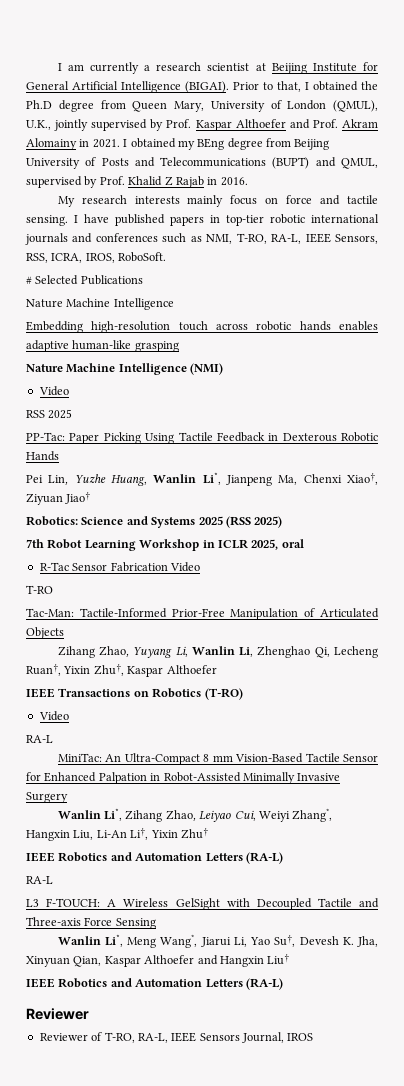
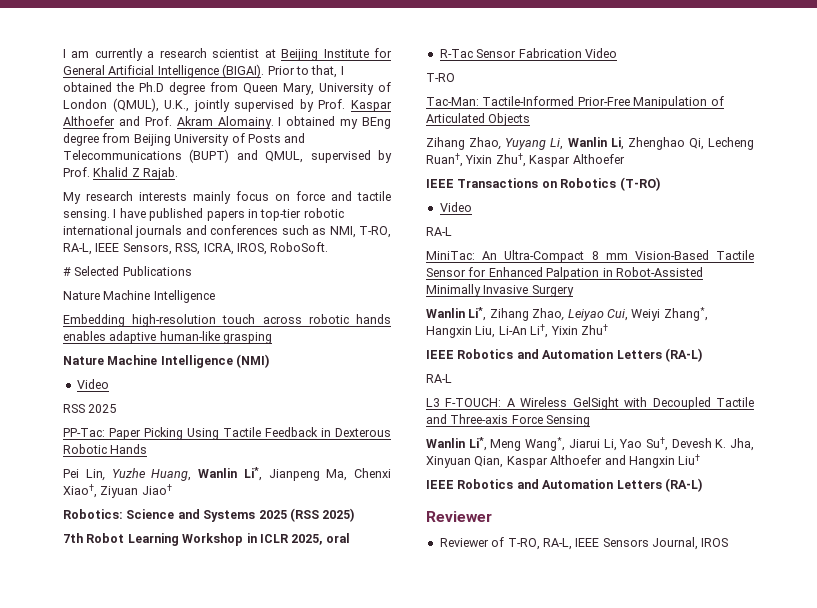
[26,138,120,150] Alomainy in 2021. -> [217,116,274,129] Alomainy.
[175,176,248,188] Rajab in 2016. -> [143,167,179,180] Rajab.

